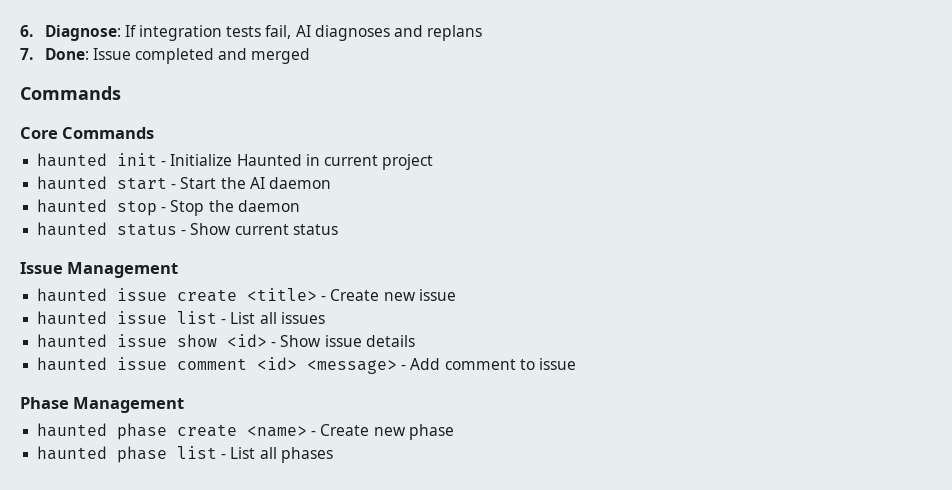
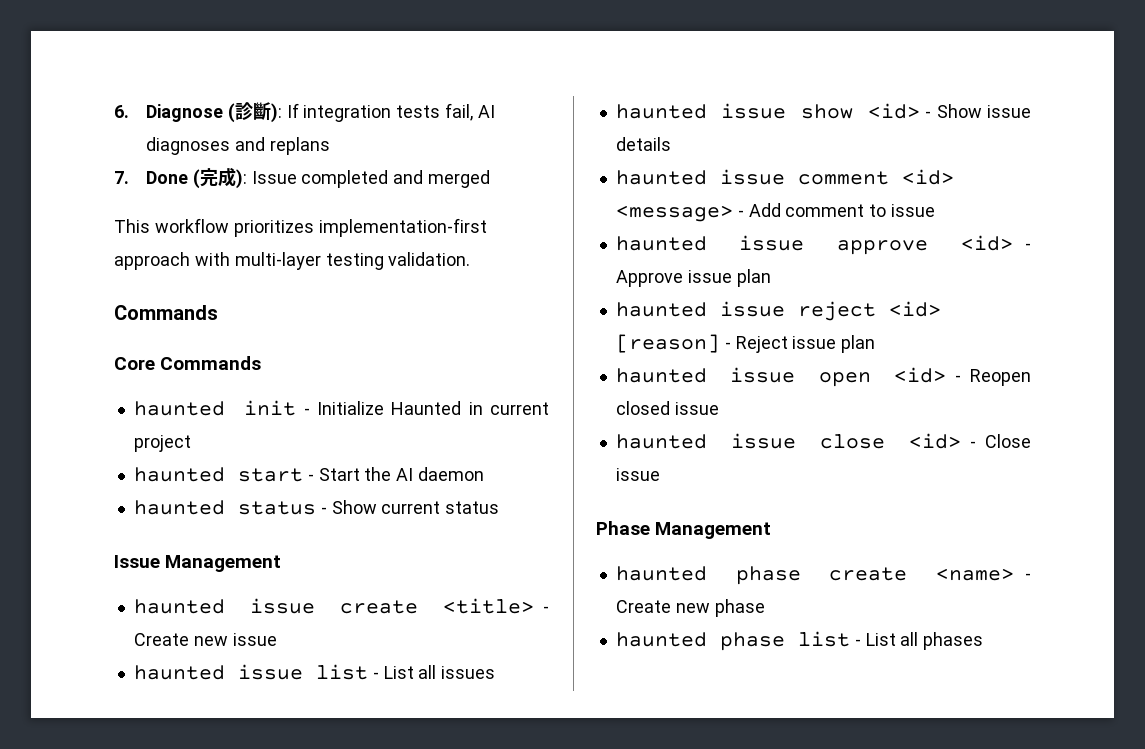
[44,25,121,41] Diagnose: -> [145,102,282,123] Diagnose (診斷):
[44,48,89,60] Done: -> [145,167,247,189] Done (完成):
(311, 56) none -> [114,218,487,237] [114,252,471,270] // This workflow prioritizes implementation-first approach with multi-layer testing validation.
[37,199,300,216] // haunted stop - Stop the daemon -> (485, 474) none
(576, 364) none -> [615,235,1031,255] [615,269,771,287] [615,301,941,321] [615,334,876,353] [615,367,1031,387] [615,401,719,415] [615,433,1031,449] [615,468,660,481] // haunted issue approve <id> - Approve issue plan // haunted issue reject <id> [reason] - Reject issue plan // haunted issue open <id> - Reopen closed issue // haunted issue close <id> - Close issue

